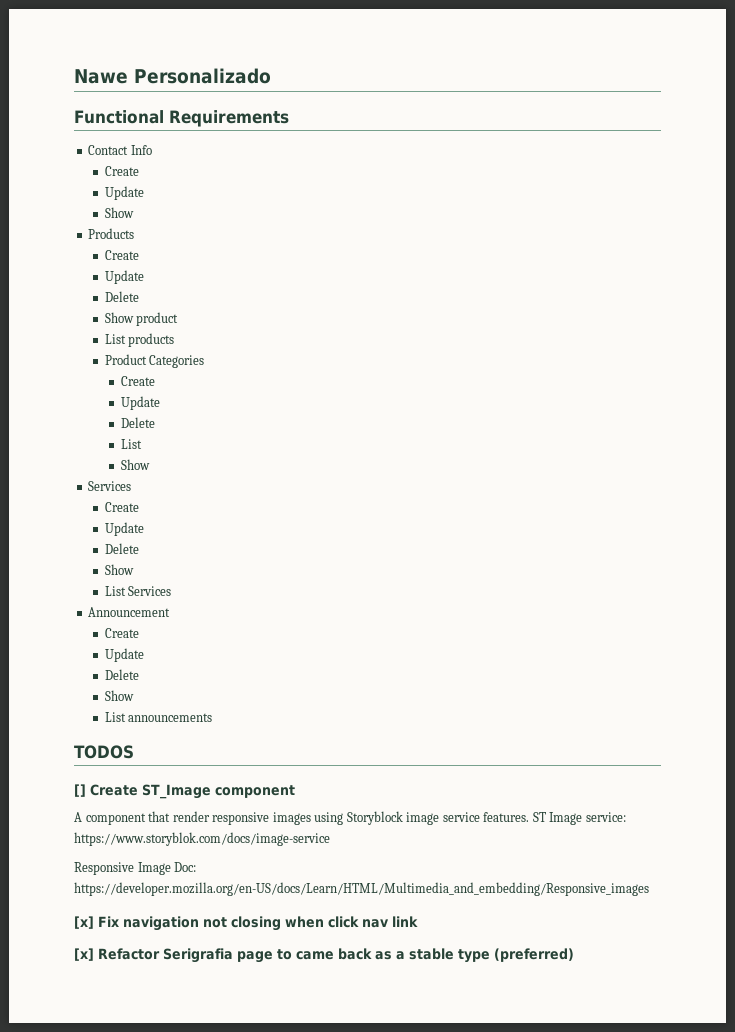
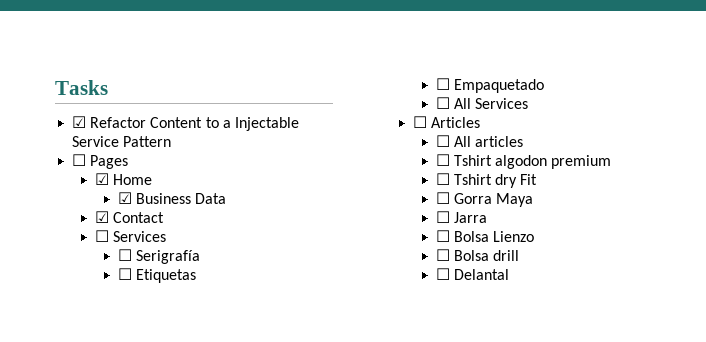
[74,68,271,84] [74,110,289,127] [88,145,152,155] [104,166,139,176] [104,186,144,200] [104,207,134,218] [88,228,135,239] [104,250,139,260] [104,270,144,284] [104,291,139,302] [104,312,179,326] [104,333,175,347] [104,354,205,368] [121,376,156,386] [121,396,161,410] [121,417,156,428] [121,439,143,449] [121,459,151,470] [88,481,132,491] [104,502,139,512] [104,522,144,536] [104,543,139,554] [104,564,134,575] [104,586,172,596] [88,607,171,617] [104,628,139,638] [104,648,144,662] [104,669,139,680] [104,690,134,701] [104,712,213,722] [74,745,134,759] [74,784,295,799] [74,811,626,825] [74,832,330,846] [74,862,197,875] [74,882,649,896] [74,916,418,931] [74,948,574,963] Nawe Personalizado // Functional Requirements // Contact Info // Create // Update // Show // Products // Create // Update // Delete // Show product // List products // Product Categories // Create // Update // Delete // List // Show // Services // Create // Update // Delete // Show // List Services // Announcement // Create // Update // Delete // Show // List announcements // TODOS // [] Create ST_Image component // A component that render responsive images using Storyblock image service features. ST Image service: https://www.storyblok.com/docs/image-service // Responsive Image Doc: https://developer.mozilla.org/en-US/docs/Learn/HTML/Multimedia_and_embedding/Responsive_images // [x] Fix navigation not closing when click nav link // [x] Refactor Serigrafia page to came back as a stable type (preferred) -> [55,80,108,95] [72,116,299,131] [72,136,172,147] [72,154,129,169] [94,173,153,185] [117,192,227,204] [94,211,165,223] [94,230,167,242] [117,249,200,264] [117,268,196,283] [435,78,544,93] [435,97,529,109] [412,116,481,128] [435,135,524,147] [435,154,612,169] [435,173,538,188] [435,192,534,207] [435,211,487,223] [435,230,535,242] [435,249,520,261] [435,268,509,280] Tasks // ☑ Refactor Content to a Injectable Service Pattern // ☐ Pages // ☑ Home // ☑ Business Data // ☑ Contact // ☐ Services // ☐ Serigrafía // ☐ Etiquetas // ☐ Empaquetado // ☐ All Services // ☐ Articles // ☐ All articles // ☐ Tshirt algodon premium // ☐ Tshirt dry Fit // ☐ Gorra Maya // ☐ Jarra // ☐ Bolsa Lienzo // ☐ Bolsa drill // ☐ Delantal

